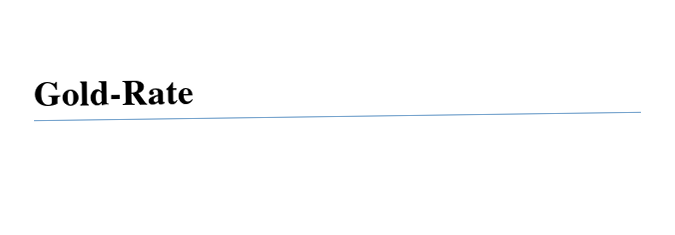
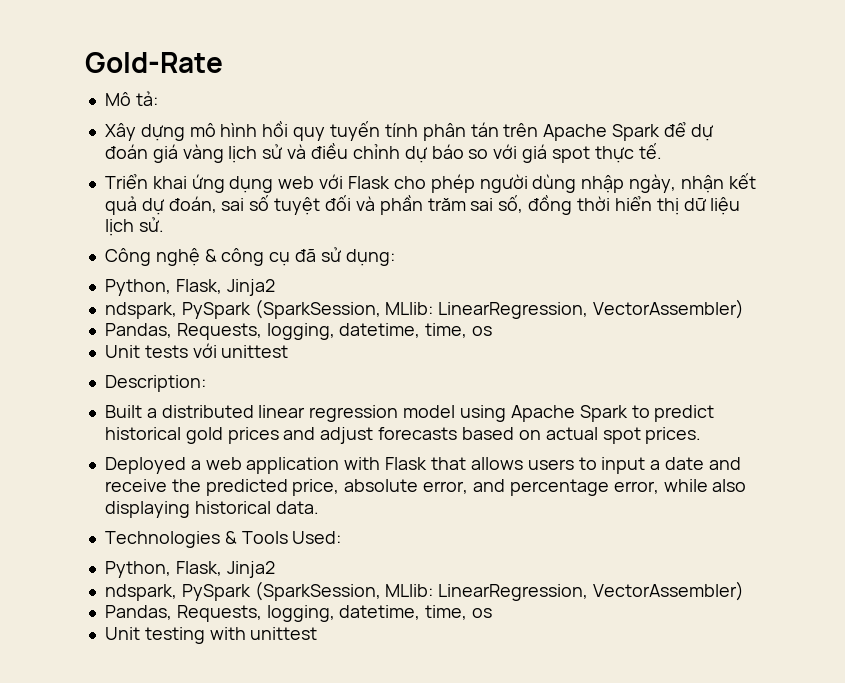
(194, 93) none -> [104,91,158,106] [104,121,714,141] [104,143,662,163] [104,173,756,193] [104,195,741,215] [104,217,164,236] [104,247,395,266] [104,279,275,296] [104,299,745,319] [104,323,493,340] [104,343,289,358] [104,375,206,392] [104,405,715,422] [104,427,702,444] [104,457,741,474] [104,479,747,496] [104,501,319,518] [104,531,342,548] [104,561,275,578] [104,581,745,601] [104,605,493,622] [104,627,318,644] // Mô tả: // Xây dựng mô hình hồi quy tuyến tính phân tán trên Apache Spark để dự đoán giá vàng lịch sử và điều chỉnh dự báo so với giá spot thực tế. // Triển khai ứng dụng web với Flask cho phép người dùng nhập ngày, nhận kết quả dự đoán, sai số tuyệt đối và phần trăm sai số, đồng thời hiển thị dữ liệu lịch sử. // Công nghệ & công cụ đã sử dụng: // Python, Flask, Jinja2 // ndspark, PySpark (SparkSession, MLlib: LinearRegression, VectorAssembler) // Pandas, Requests, logging, datetime, time, os // Unit tests với unittest // Description: // Built a distributed linear regression model using Apache Spark to predict historical gold prices and adjust forecasts based on actual spot prices. // Deployed a web application with Flask that allows users to input a date and receive the predicted price, absolute error, and percentage error, while also displaying historical data. // Technologies & Tools Used: // Python, Flask, Jinja2 // ndspark, PySpark (SparkSession, MLlib: LinearRegression, VectorAssembler) // Pandas, Requests, logging, datetime, time, os // Unit testing with unittest

